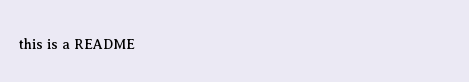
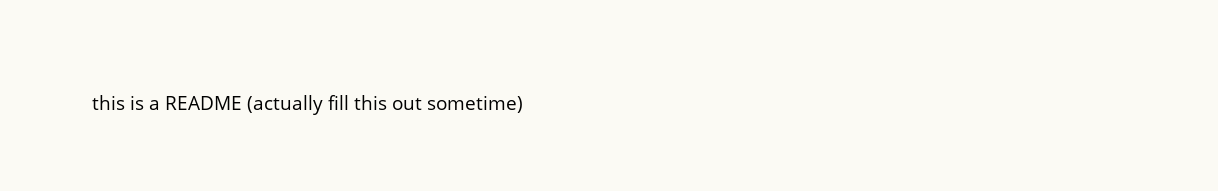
(135, 44) none -> [247,95,523,115] (actually fill this out sometime)

